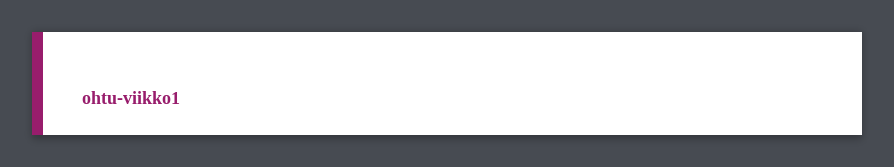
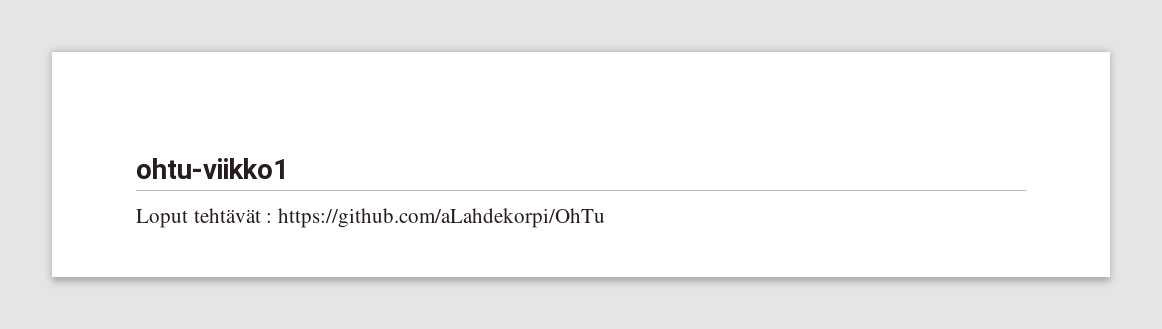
(180, 97) none -> [136,208,606,228] // Loput tehtävät : https://github.com/aLahdekorpi/OhTu

